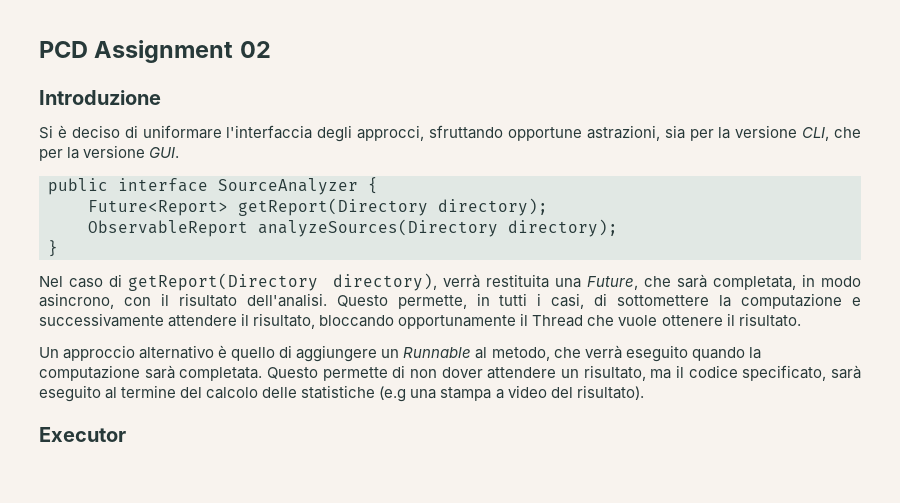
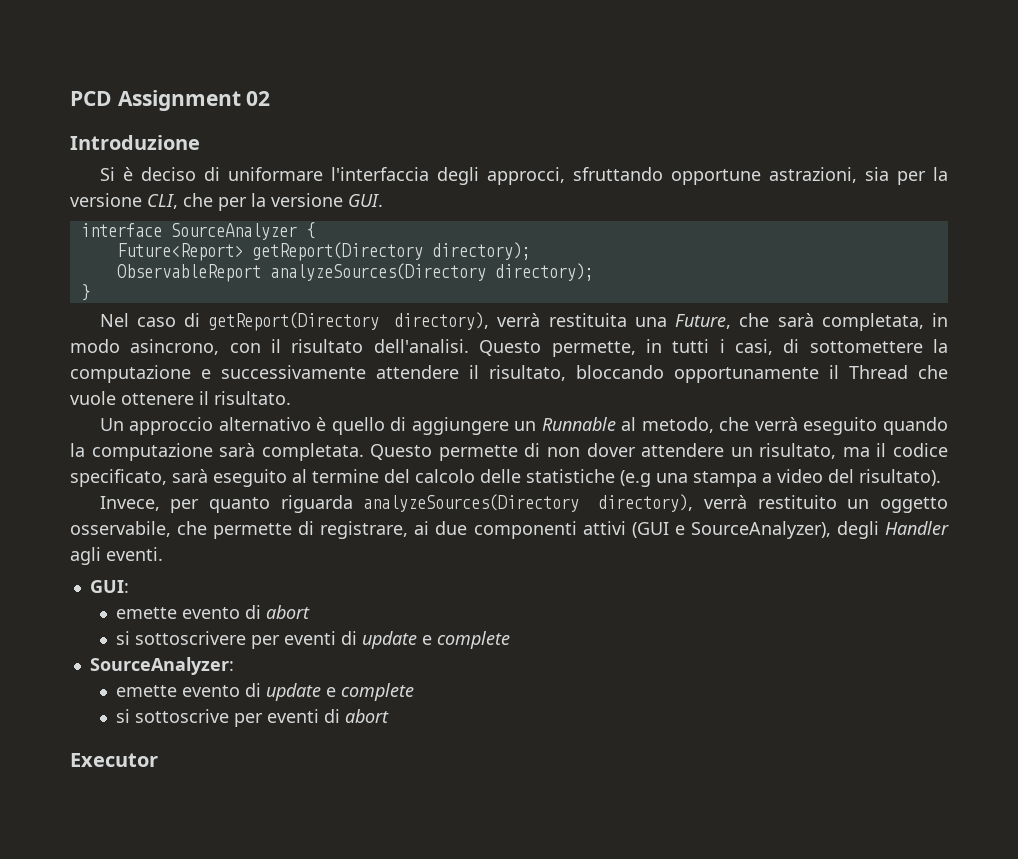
[48,178,108,195] public -> (383, 200) none
(644, 392) none -> [99,494,948,513] [70,521,950,539] [70,547,163,565] [89,580,129,593] [116,605,311,619] [116,631,511,649] [89,657,234,675] [116,683,415,701] [116,709,390,727] // Invece, per quanto riguarda analyzeSources(Directory directory), verrà restituito un oggetto osservabile, che permette di registrare, ai due componenti attivi (GUI e SourceAnalyzer), degli Handler agli eventi. // GUI: // emette evento di abort // si sottoscrivere per eventi di update e complete // SourceAnalyzer: // emette evento di update e complete // si sottoscrive per eventi di abort

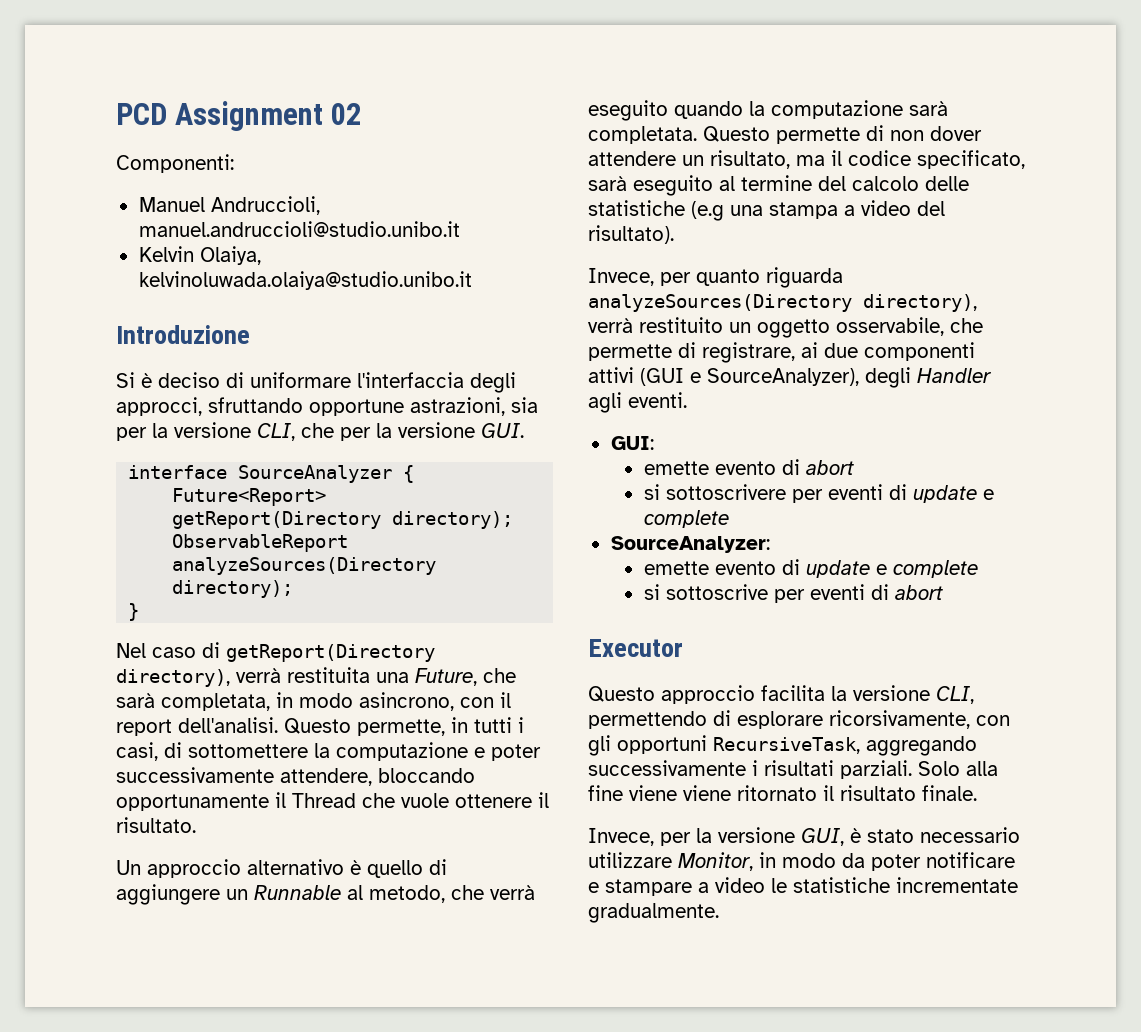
(271, 98) none -> [116,154,234,173] [138,196,320,215] [138,221,460,237] [138,246,261,265] [138,271,472,290] // Componenti: // Manuel Andruccioli, manuel.andruccioli@studio.unibo.it // Kelvin Olaiya, kelvinoluwada.olaiya@studio.unibo.it
[291,339,364,353] risultato -> [116,719,172,736] report
[221,365,566,381] successivamente attendere il risultato, -> [491,744,541,761] [116,767,372,786] poter successivamente attendere,
(158, 760) none -> [588,685,974,704] [588,710,1010,729] [588,735,977,756] [588,760,998,779] [588,785,977,801] [588,827,1020,846] [588,852,1015,871] [588,877,1018,896] [588,903,719,923] // Questo approccio facilita la versione CLI, permettendo di esplorare ricorsivamente, con gli opportuni RecursiveTask, aggregando successivamente i risultati parziali. Solo alla fine viene viene ritornato il risultato finale. // Invece, per la versione GUI, è stato necessario utilizzare Monitor, in modo da poter notificare e stampare a video le statistiche incrementate gradualmente.

